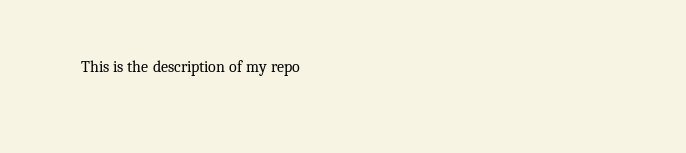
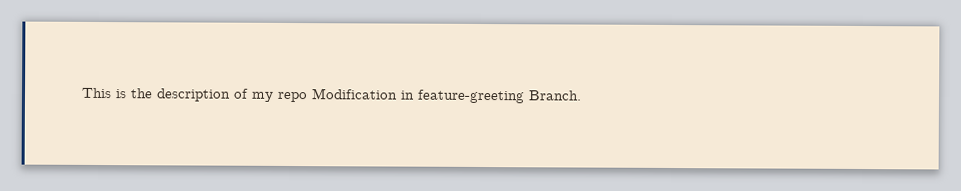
(301, 69) none -> [311,88,582,104] Modification in feature-greeting Branch.

